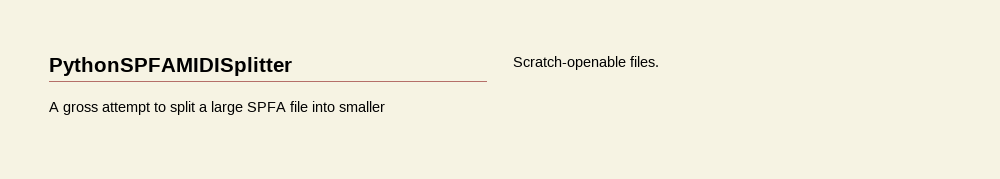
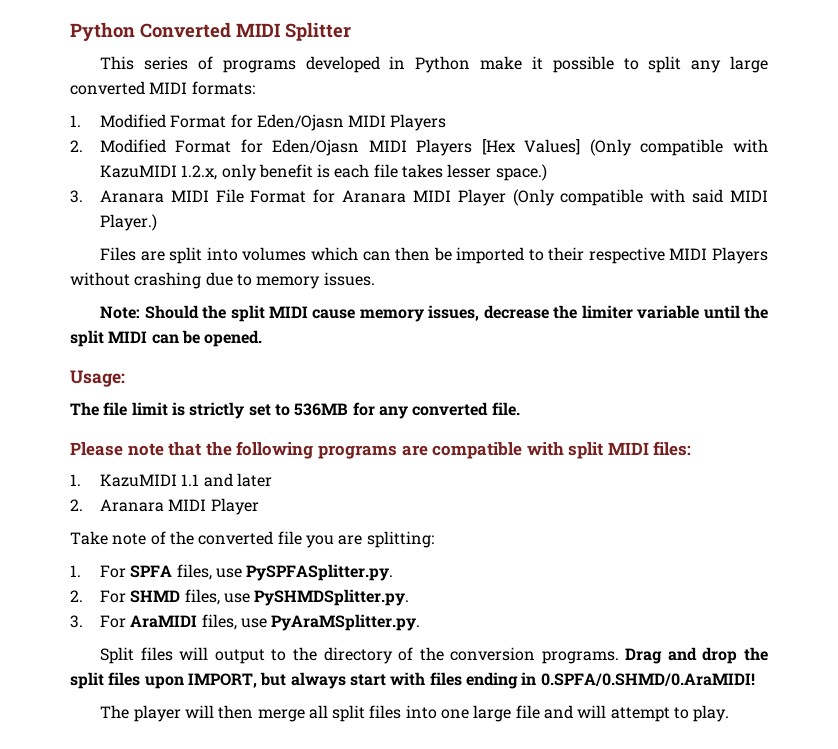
[49,57,292,76] [49,101,385,115] [513,56,659,70] PythonSPFAMIDISplitter // A gross attempt to split a large SPFA file into smaller Scratch-openable files. -> [70,22,351,41] [100,56,768,73] [70,81,255,95] [70,114,447,131] [70,139,768,156] [99,164,547,181] [70,189,769,206] [99,214,157,231] [100,247,768,264] [70,272,375,289] [100,305,769,322] [70,330,263,347] [70,370,125,387] [70,402,520,419] [70,441,692,459] [70,473,272,487] [70,498,259,515] [70,531,434,548] [70,564,394,581] [70,589,410,606] [70,614,421,631] [100,647,768,664] [70,672,755,689] [100,705,730,722] Python Converted MIDI Splitter // This series of programs developed in Python make it possible to split any large converted MIDI formats: // 1. Modified Format for Eden/Ojasn MIDI Players // 2. Modified Format for Eden/Ojasn MIDI Players [Hex Values] (Only compatible with KazuMIDI 1.2.x, only benefit is each file takes lesser space.) // 3. Aranara MIDI File Format for Aranara MIDI Player (Only compatible with said MIDI Player.) // Files are split into volumes which can then be imported to their respective MIDI Players without crashing due to memory issues. // Note: Should the split MIDI cause memory issues, decrease the limiter variable until the split MIDI can be opened. // Usage: // The file limit is strictly set to 536MB for any converted file. // Please note that the following programs are compatible with split MIDI files: // 1. KazuMIDI 1.1 and later // 2. Aranara MIDI Player // Take note of the converted file you are splitting: // 1. For SPFA files, use PySPFASplitter.py. // 2. For SHMD files, use PySHMDSplitter.py. // 3. For AraMIDI files, use PyAraMSplitter.py. // Split files will output to the directory of the conversion programs. Drag and drop the split files upon IMPORT, but always start with files ending in 0.SPFA/0.SHMD/0.AraMIDI! // The player will then merge all split files into one large file and will attempt to play.

